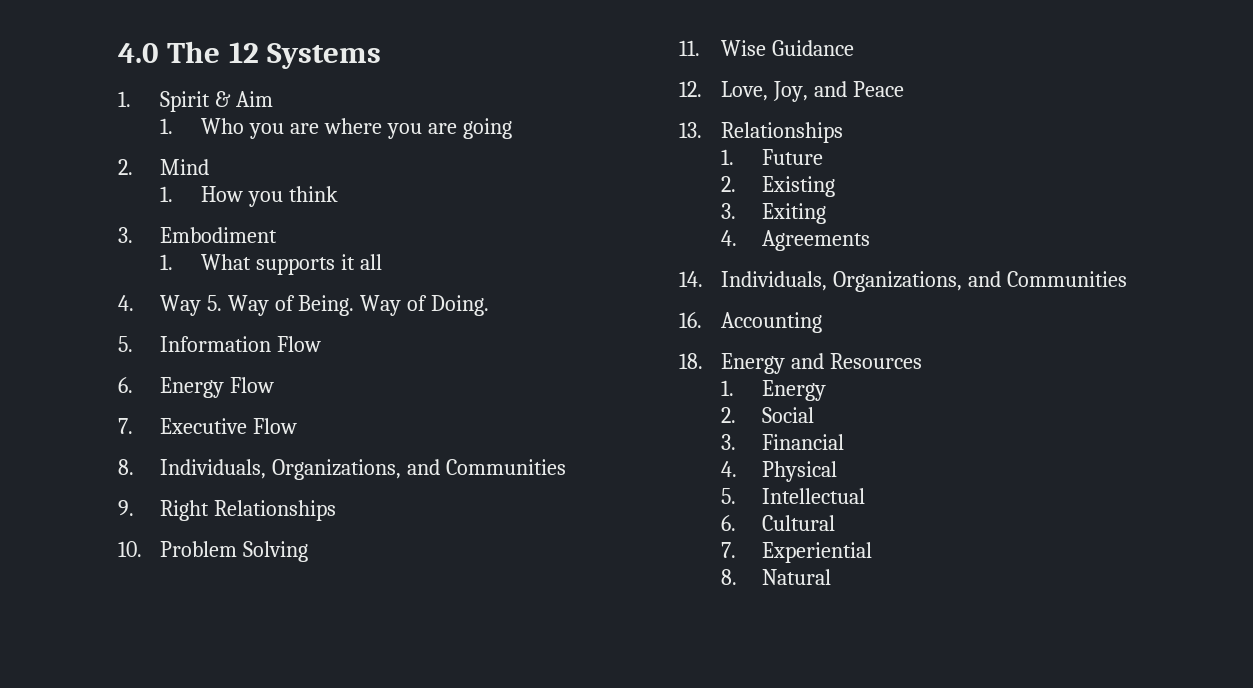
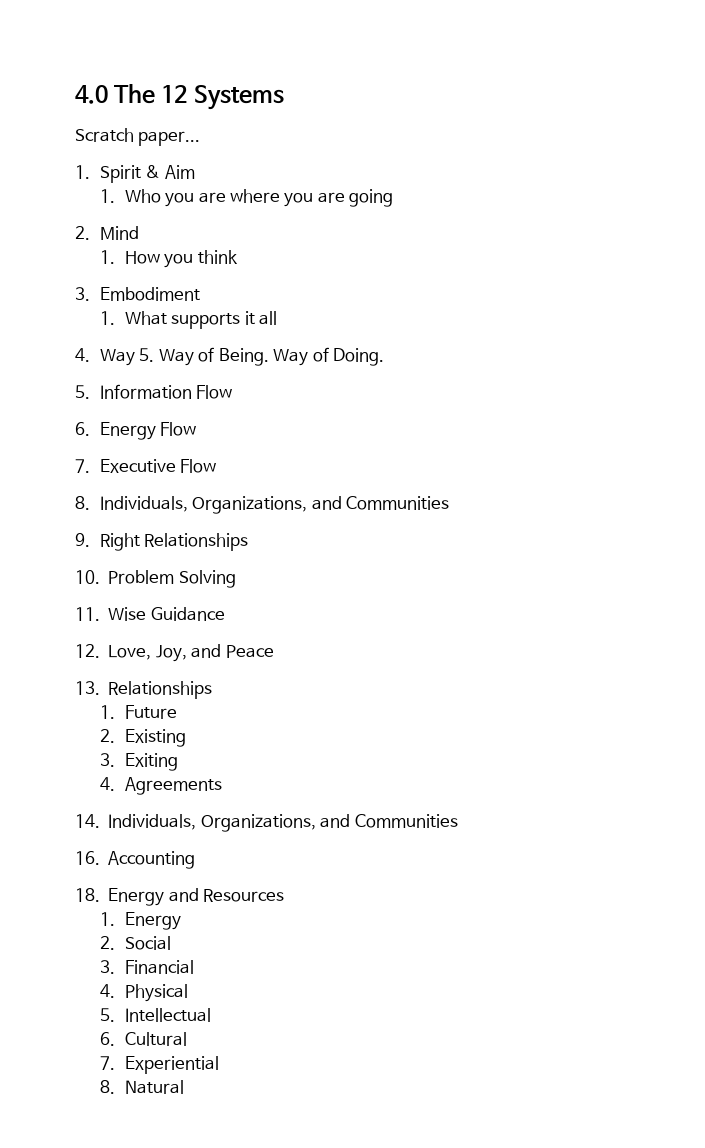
(382, 56) none -> [75,128,201,146] // Scratch paper...

